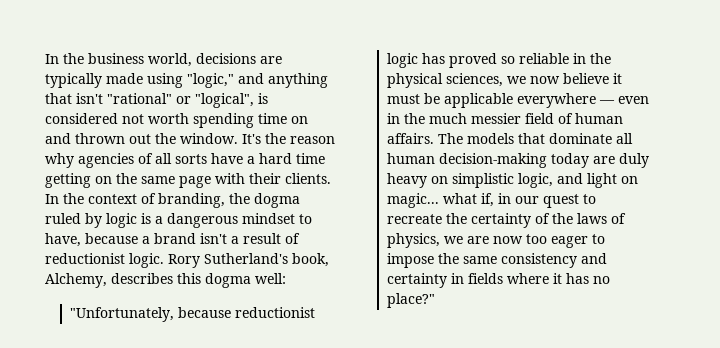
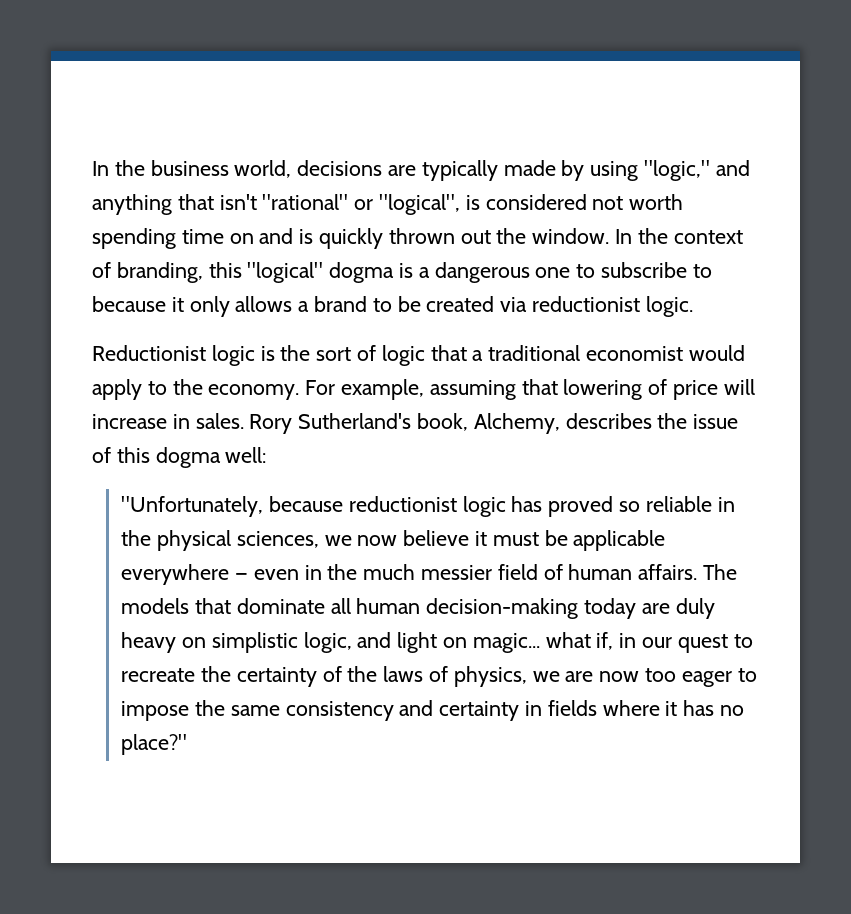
(143, 78) none -> [561,160,585,181] by
(71, 138) none -> [299,228,384,249] is quickly
[242,133,335,144] [45,153,325,168] [45,173,331,188] It's the reason why agencies of all sorts have a hard time getting on the same page with their clients. -> (610, 236) none
[229,193,300,208] [45,213,312,228] [45,233,300,247] [45,253,164,268] the dogma ruled by logic is a dangerous mindset to have, because a brand isn't a result of reductionist logic. -> [208,262,712,283] [92,296,693,317] [92,345,745,366] [92,379,755,400] [92,413,244,429] this "logical" dogma is a dangerous one to subscribe to because it only allows a brand to be created via reductionist logic. // Reductionist logic is the sort of logic that a traditional economist would apply to the economy. For example, assuming that lowering of price will increase in sales.
(173, 278) none -> [657,413,739,429] [92,447,111,463] the issue of

